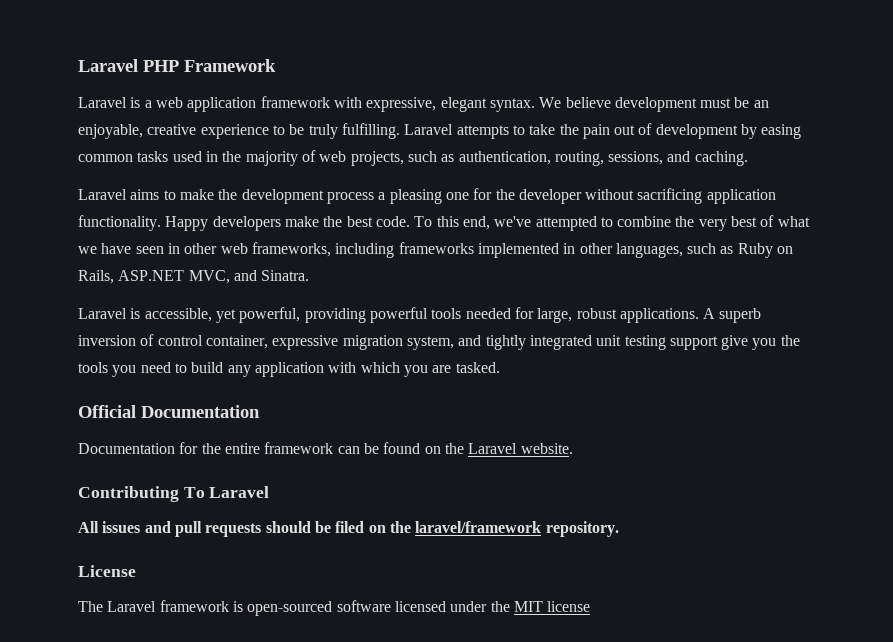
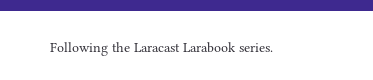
[78,59,276,72] [78,96,769,112] [78,123,802,139] [78,150,748,166] [78,188,776,204] [78,215,810,231] [78,242,794,258] [78,270,310,284] [78,307,762,323] [78,334,800,350] [78,362,500,377] [78,405,260,418] [78,442,573,454] [78,486,270,502] [78,521,619,537] [78,565,136,577] [78,600,591,616] Laravel PHP Framework // Laravel is a web application framework with expressive, elegant syntax. We believe development must be an enjoyable, creative experience to be truly fulfilling. Laravel attempts to take the pain out of development by easing common tasks used in the majority of web projects, such as authentication, routing, sessions, and caching. // Laravel aims to make the development process a pleasing one for the developer without sacrificing application functionality. Happy developers make the best code. To this end, we've attempted to combine the very best of what we have seen in other web frameworks, including frameworks implemented in other languages, such as Ruby on Rails, ASP.NET MVC, and Sinatra. // Laravel is accessible, yet powerful, providing powerful tools needed for large, robust applications. A superb inversion of control container, expressive migration system, and tightly integrated unit testing support give you the tools you need to build any application with which you are tasked. // Official Documentation // Documentation for the entire framework can be found on the Laravel website. // Contributing To Laravel // All issues and pull requests should be filed on the laravel/framework repository. // License // The Laravel framework is open-sourced software licensed under the MIT license -> [50,42,273,56] Following the Laracast Larabook series.

